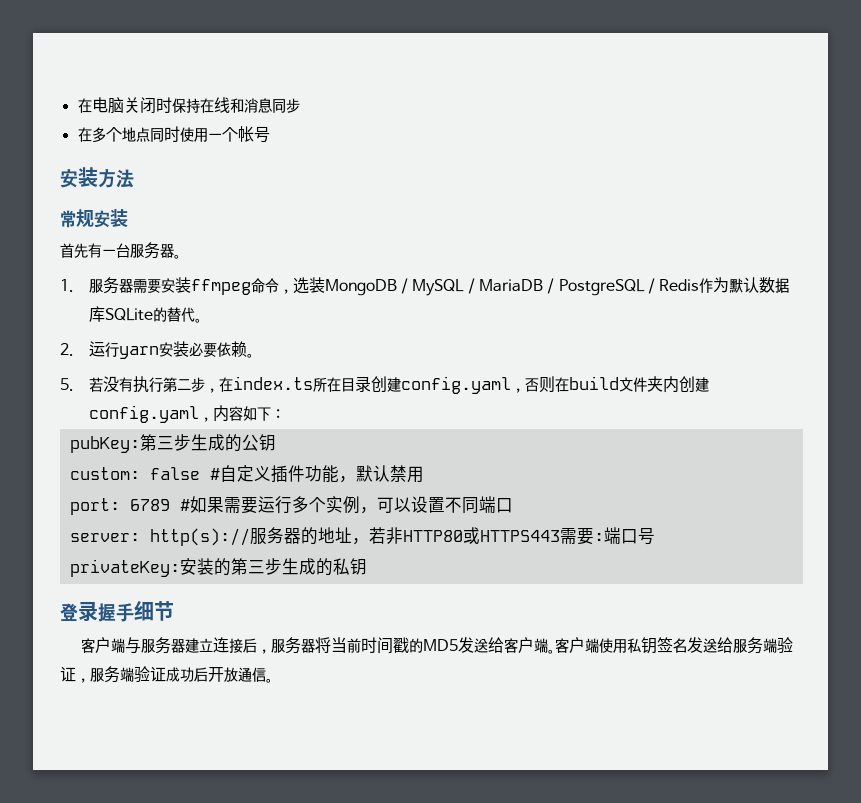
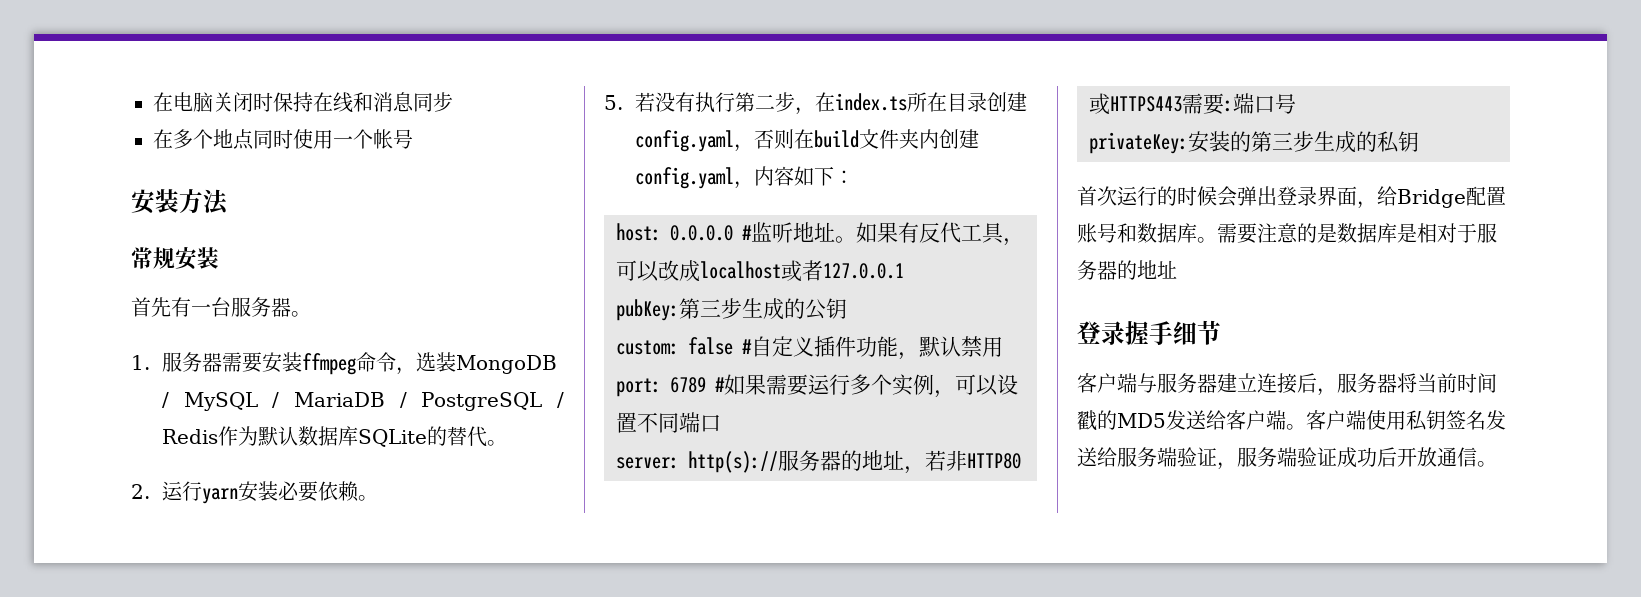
(285, 414) none -> [616,222,1024,246] [616,260,904,282] // host: 0.0.0.0 #监听地址。如果有反代工具，可以改成localhost或者127.0.0.1
(367, 566) none -> [1077,186,1506,209] [1077,223,1497,244] [1077,260,1177,280] // 首次运行的时候会弹出登录界面，给Bridge配置账号和数据库。需要注意的是数据库是相对于服务器的地址

